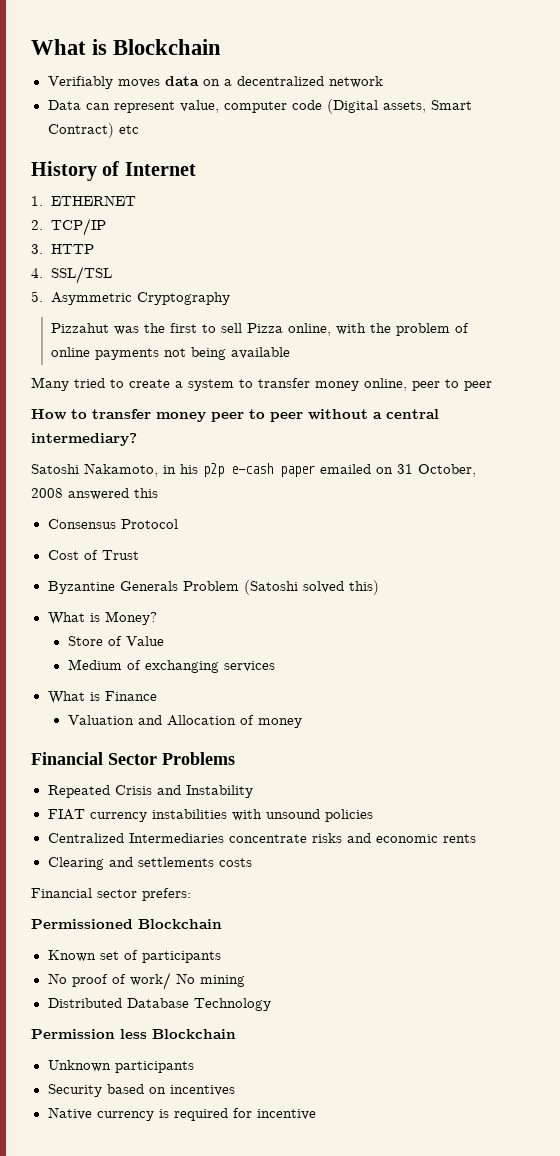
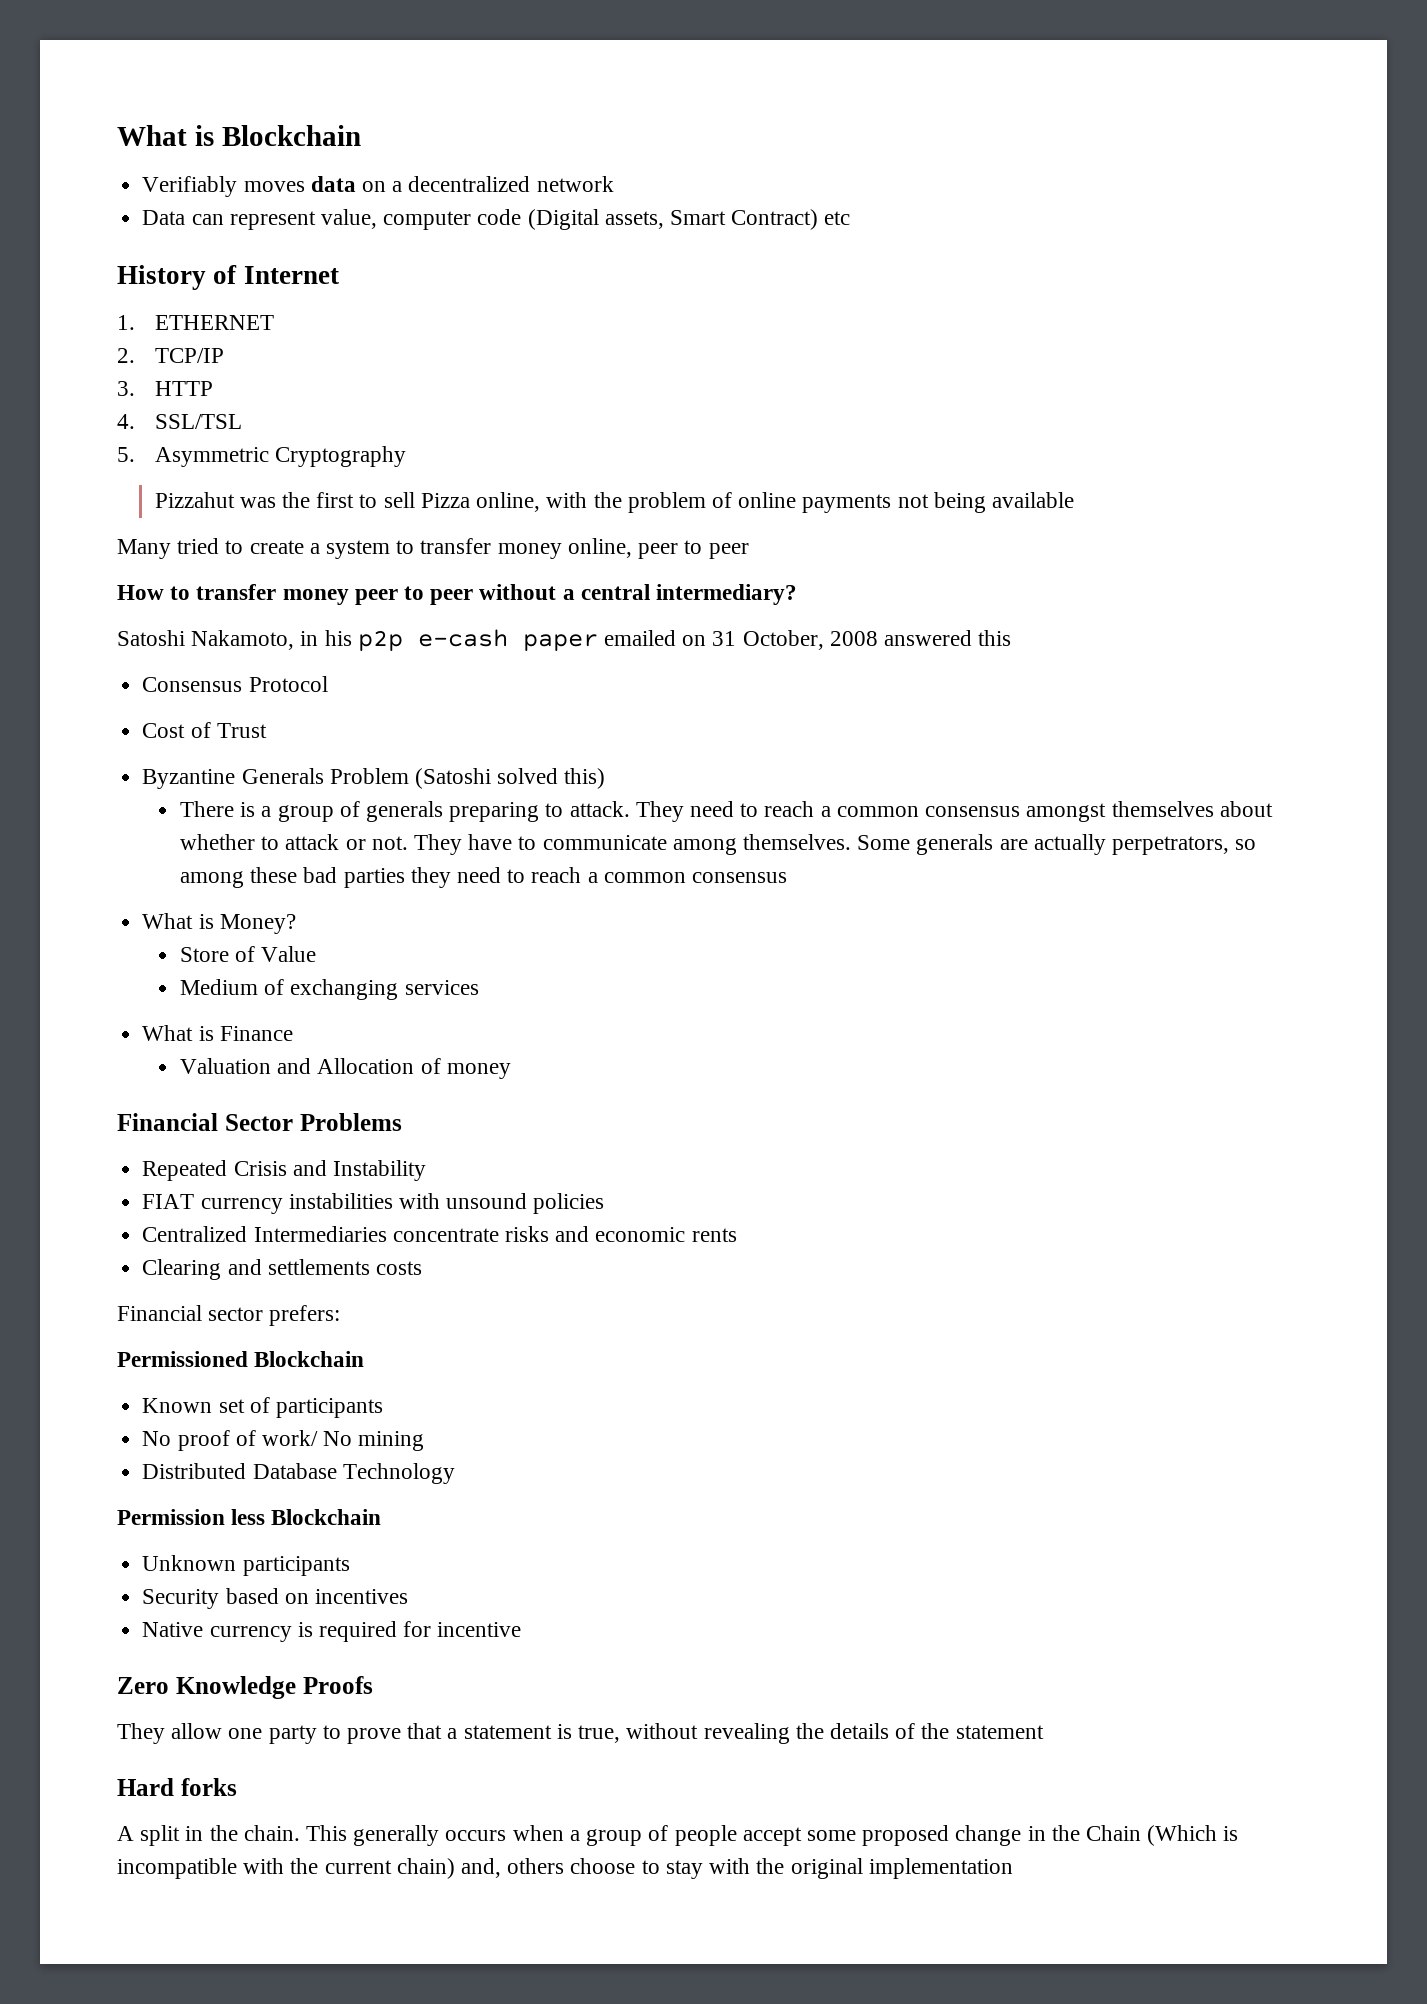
(379, 587) none -> [179,801,1273,822] [179,834,1257,855] [179,867,788,888] // There is a group of generals preparing to attack. They need to reach a common consensus amongst themselves about whether to attack or not. They have to communicate among themselves. Some generals are actually perpetrators, so among these bad parties they need to reach a common consensus
(316, 1114) none -> [117,1676,373,1699] [117,1723,1044,1744] [117,1778,237,1796] [117,1825,1239,1846] [117,1858,1013,1879] // Zero Knowledge Proofs // They allow one party to prove that a statement is true, without revealing the details of the statement // Hard forks // A split in the chain. This generally occurs when a group of people accept some proposed change in the Chain (Which is incompatible with the current chain) and, others choose to stay with the original implementation

